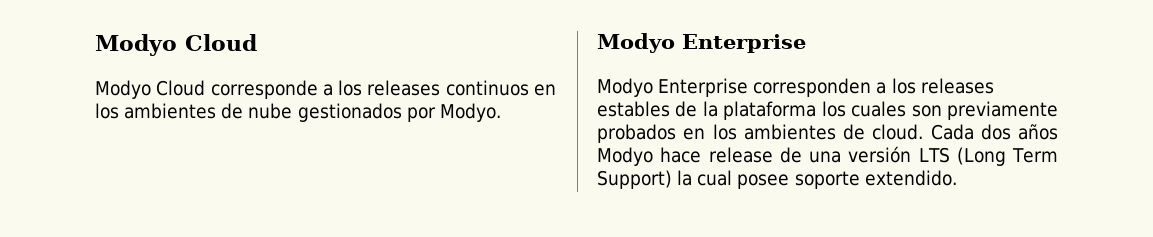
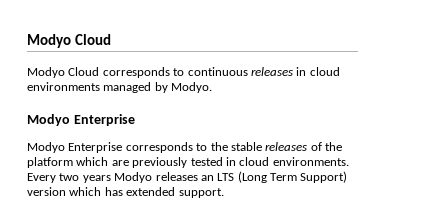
[210,80,556,99] [95,103,436,122] corresponde a los releases continuos en los ambientes de nube gestionados por -> [102,67,340,78] [27,82,168,93] corresponds to continuous releases in cloud environments managed by
[753,78,994,97] [597,101,1058,120] [597,124,1058,143] [597,146,1059,166] [597,170,957,189] corresponden a los releases estables de la plataforma los cuales son previamente probados en los ambientes de cloud. Cada dos años Modyo hace release de una versión LTS (Long Term Support) la cual posee soporte extendido. -> [125,142,342,153] [27,157,349,168] [27,171,348,183] [27,187,224,198] corresponds to the stable releases of the platform which are previously tested in cloud environments. Every two years Modyo releases an LTS (Long Term Support) version which has extended support.

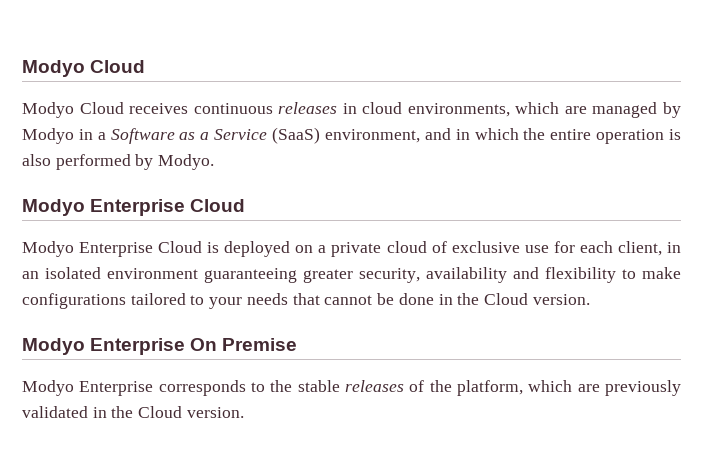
[102,67,185,78] corresponds to -> [129,103,189,114] receives
[27,82,213,93] [27,114,135,126] environments managed by Modyo. // Modyo Enterprise -> [407,102,681,118] [22,127,682,144] [22,154,215,170] [22,199,246,216] [22,241,682,257] [22,267,681,283] [22,293,590,309] [22,338,298,355] environments, which are managed by Modyo in a Software as a Service (SaaS) environment, and in which the entire operation is also performed by Modyo. // Modyo Enterprise Cloud // Modyo Enterprise Cloud is deployed on a private cloud of exclusive use for each client, in an isolated environment guaranteeing greater security, availability and flexibility to make configurations tailored to your needs that cannot be done in the Cloud version. // Modyo Enterprise On Premise
[27,157,73,168] platform -> [456,380,523,396] platform,
[190,157,349,166] [27,171,348,183] [27,187,224,198] tested in cloud environments. Every two years Modyo releases an LTS (Long Term Support) version which has extended support. -> [22,406,244,418] validated in the Cloud version.

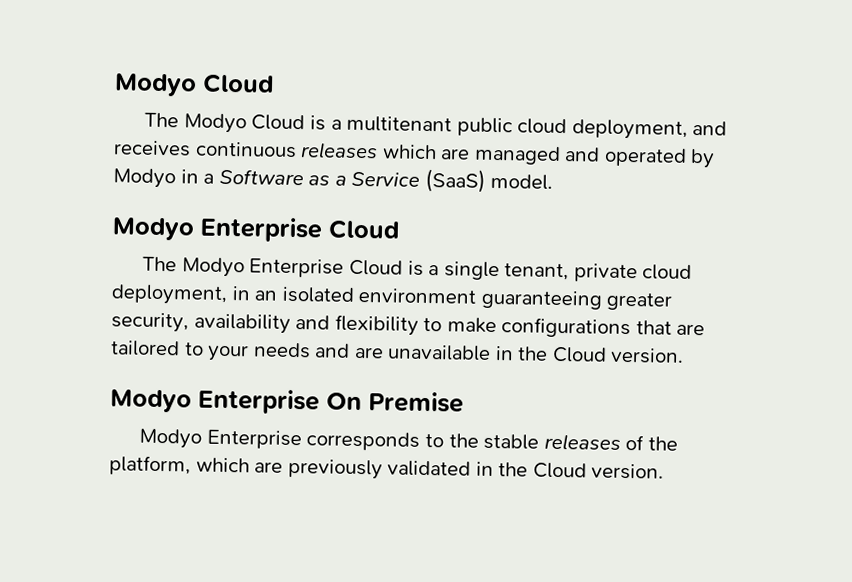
[22,102,510,118] Modyo Cloud receives continuous releases in cloud environments, -> [144,112,728,140] [114,140,379,160] The Modyo Cloud is a multitenant public cloud deployment, and receives continuous releases
(658, 110) none -> [564,147,687,167] and operated
[324,128,682,144] [22,154,215,170] environment, and in which the entire operation is also performed by Modyo. -> [490,173,554,190] model.
(246, 205) none -> [142,256,178,272] The
[224,241,662,257] deployed on a private cloud of exclusive use for each client, -> [428,261,693,283] [111,284,228,306] a single tenant, private cloud deployment,
(126, 301) none -> [635,320,706,336] that are
[292,293,434,305] that cannot be done -> [314,343,492,361] and are unavailable

